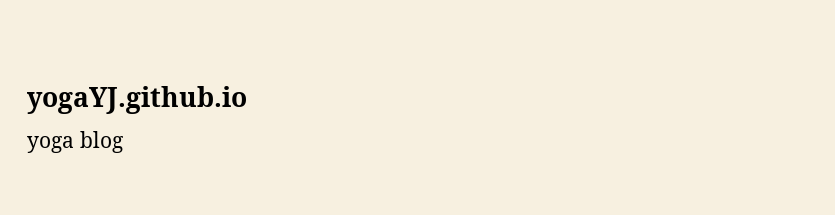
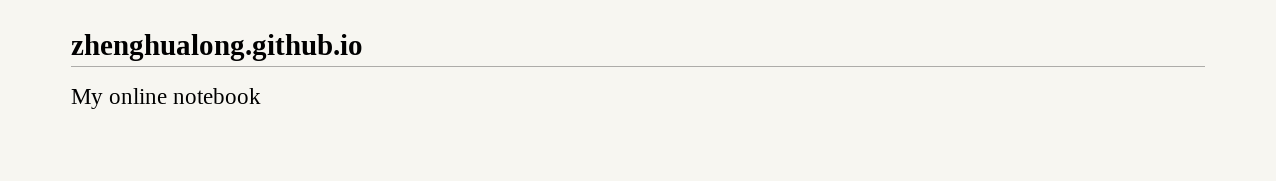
[27,86,247,114] [27,131,124,153] yogaYJ.github.io // yoga blog -> [71,34,363,61] [71,88,262,109] zhenghualong.github.io // My online notebook

